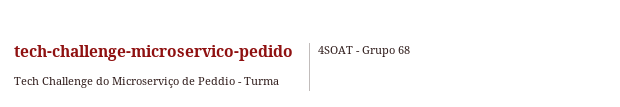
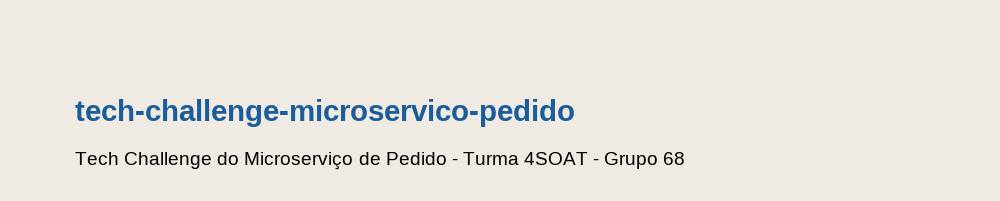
[198,77,235,85] Peddio -> [385,152,447,165] Pedido

